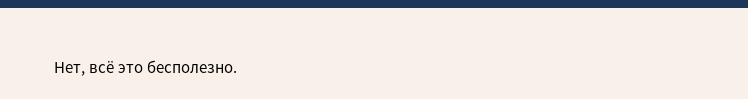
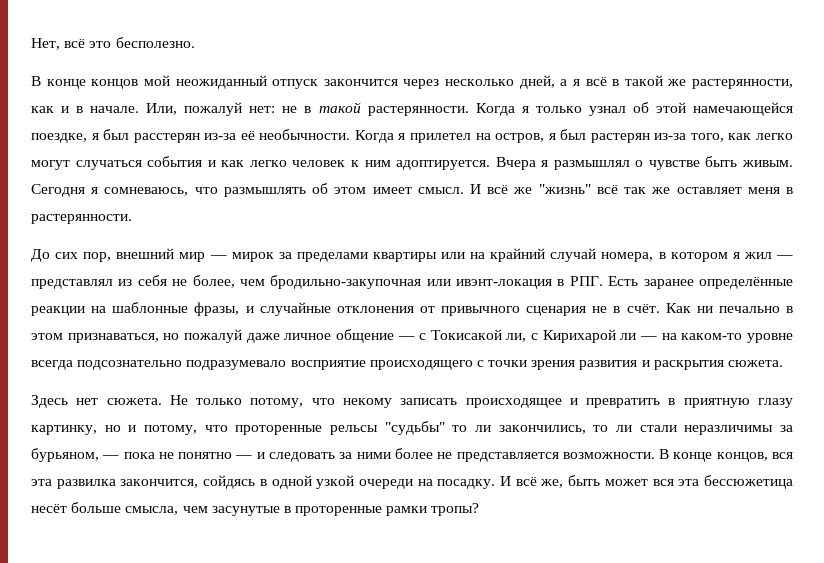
(238, 66) none -> [31,75,793,89] [31,102,793,116] [31,129,793,143] [31,156,793,170] [31,183,793,197] [31,214,132,224] [31,248,793,262] [31,275,793,289] [31,302,793,316] [31,329,793,343] [31,360,784,370] [31,395,794,408] [31,421,793,435] [31,448,793,462] [31,475,794,489] [31,502,480,516] // В конце концов мой неожиданный отпуск закончится через несколько дней, а я всё в такой же растерянности, как и в начале. Или, пожалуй нет: не в такой растерянности. Когда я только узнал об этой намечающейся поездке, я был расстерян из-за её необычности. Когда я прилетел на остров, я был растерян из-за того, как легко могут случаться события и как легко человек к ним адоптируется. Вчера я размышлял о чувстве быть живым. Сегодня я сомневаюсь, что размышлять об этом имеет смысл. И всё же "жизнь" всё так же оставляет меня в растерянности. // До сих пор, внешний мир — мирок за пределами квартиры или на крайний случай номера, в котором я жил — представлял из себя не более, чем бродильно-закупочная или ивэнт-локация в РПГ. Есть заранее определённые реакции на шаблонные фразы, и случайные отклонения от привычного сценария не в счёт. Как ни печально в этом признаваться, но пожалуй даже личное общение — с Токисакой ли, с Кирихарой ли — на каком-то уровне всегда подсознательно подразумевало восприятие происходящего с точки зрения развития и раскрытия сюжета. // Здесь нет сюжета. Не только потому, что некому записать происходящее и превратить в приятную глазу картинку, но и потому, что проторенные рельсы "судьбы" то ли закончились, то ли стали неразличимы за бурьяном, — пока не понятно — и следовать за ними более не представляется возможности. В конце концов, вся эта развилка закончится, сойдясь в одной узкой очереди на посадку. И всё же, быть может вся эта бессюжетица несёт больше смысла, чем засунутые в проторенные рамки тропы?

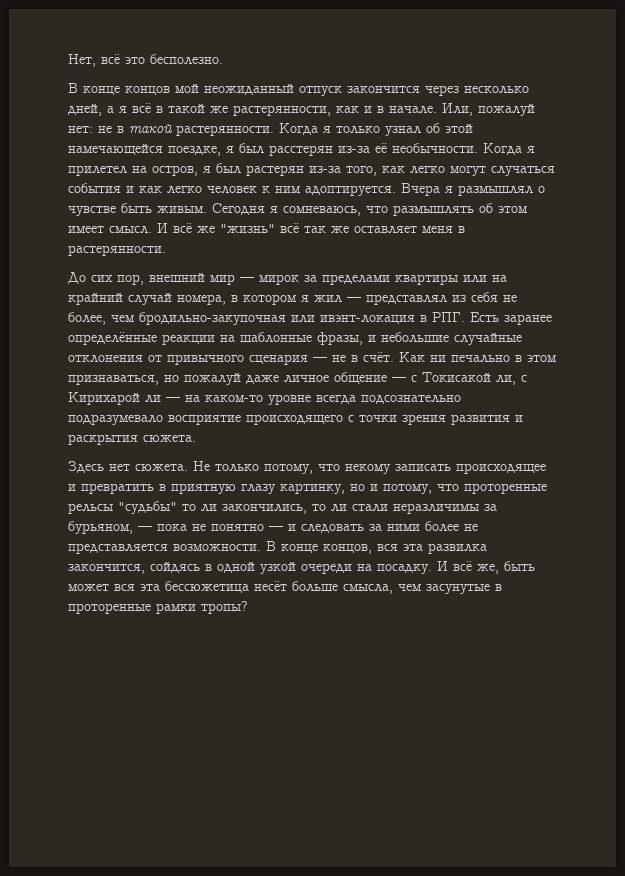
(254, 309) none -> [381,332,449,343] небольшие
(587, 311) none -> [313,357,327,362] —

